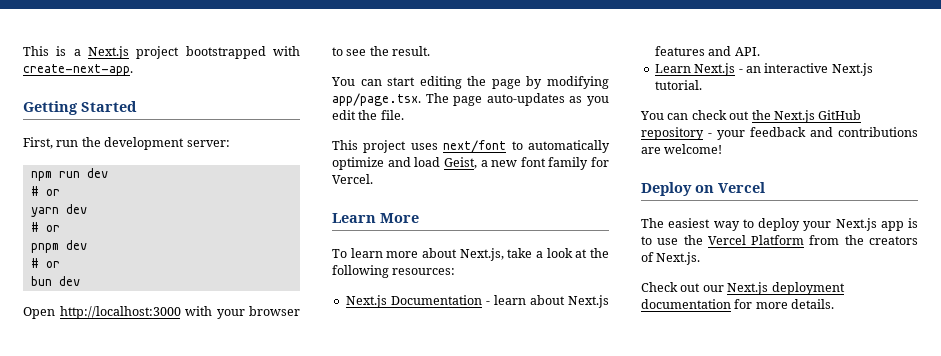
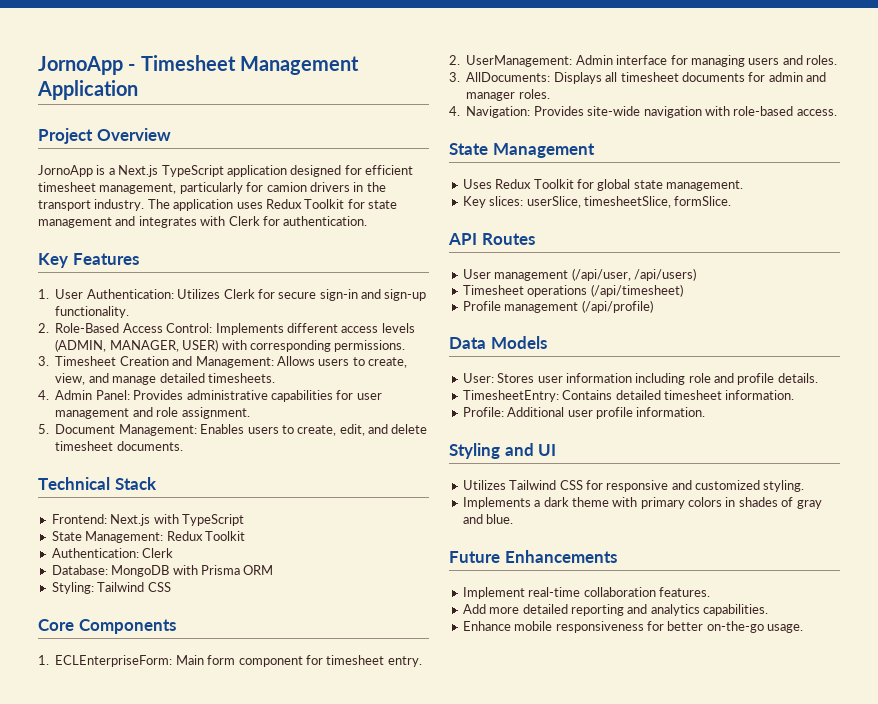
[23,46,300,59] [23,64,133,76] [23,101,137,115] [23,137,230,150] [30,168,108,181] [30,186,60,196] [30,204,87,217] [30,222,60,232] [30,240,87,253] [30,258,60,268] [30,276,80,286] [23,306,300,319] [332,46,431,56] [331,76,609,89] [332,93,609,106] [332,110,404,120] [332,140,610,153] [332,157,609,170] [332,174,373,184] [332,213,419,223] [332,248,609,261] [332,265,456,278] [345,295,609,308] [654,46,760,56] [654,63,873,76] [654,80,702,90] [640,110,862,123] [641,127,918,140] [641,144,723,154] [641,182,765,196] [641,218,918,231] [641,235,918,245] [641,252,701,265] [641,282,845,295] [641,299,835,309] This is a Next.js project bootstrapped with create-next-app. // Getting Started // First, run the development server: // npm run dev // # or // yarn dev // # or // pnpm dev // # or // bun dev // Open http://localhost:3000 with your browser to see the result. // You can start editing the page by modifying app/page.tsx. The page auto-updates as you edit the file. // This project uses next/font to automatically optimize and load Geist, a new font family for Vercel. // Learn More // To learn more about Next.js, take a look at the following resources: // Next.js Documentation - learn about Next.js features and API. // Learn Next.js - an interactive Next.js tutorial. // You can check out the Next.js GitHub repository - your feedback and contributions are welcome! // Deploy on Vercel // The easiest way to deploy your Next.js app is to use the Vercel Platform from the creators of Next.js. // Check out our Next.js deployment documentation for more details. -> [38,55,359,75] [37,80,138,100] [38,128,171,144] [38,165,413,177] [38,182,386,194] [38,199,397,211] [38,216,368,228] [38,253,139,268] [38,289,427,301] [55,306,130,318] [38,323,415,335] [55,339,406,352] [38,356,408,368] [55,373,275,385] [38,390,382,402] [55,407,250,419] [38,424,428,436] [55,441,183,451] [38,477,157,490] [51,514,244,526] [51,531,245,543] [51,548,174,558] [51,565,274,577] [51,582,171,594] [38,619,176,634] [38,655,422,667] [449,55,838,67] [449,72,827,84] [466,89,550,101] [449,106,837,118] [449,143,595,158] [462,179,743,191] [462,196,732,208] [448,233,535,245] [462,268,696,281] [462,284,683,297] [462,300,653,313] [449,336,547,349] [462,373,818,385] [462,390,795,402] [462,407,706,419] [449,443,557,459] [462,480,805,492] [462,497,822,509] [462,514,514,524] [449,550,617,563] [462,587,710,599] [462,604,768,616] [462,621,803,633] JornoApp - Timesheet Management Application // Project Overview // JornoApp is a Next.js TypeScript application designed for efficient timesheet management, particularly for camion drivers in the transport industry. The application uses Redux Toolkit for state management and integrates with Clerk for authentication. // Key Features // 1. User Authentication: Utilizes Clerk for secure sign-in and sign-up functionality. // 2. Role-Based Access Control: Implements different access levels (ADMIN, MANAGER, USER) with corresponding permissions. // 3. Timesheet Creation and Management: Allows users to create, view, and manage detailed timesheets. // 4. Admin Panel: Provides administrative capabilities for user management and role assignment. // 5. Document Management: Enables users to create, edit, and delete timesheet documents. // Technical Stack // Frontend: Next.js with TypeScript // State Management: Redux Toolkit // Authentication: Clerk // Database: MongoDB with Prisma ORM // Styling: Tailwind CSS // Core Components // 1. ECLEnterpriseForm: Main form component for timesheet entry. // 2. UserManagement: Admin interface for managing users and roles. // 3. AllDocuments: Displays all timesheet documents for admin and manager roles. // 4. Navigation: Provides site-wide navigation with role-based access. // State Management // Uses Redux Toolkit for global state management. // Key slices: userSlice, timesheetSlice, formSlice. // API Routes // User management (/api/user, /api/users) // Timesheet operations (/api/timesheet) // Profile management (/api/profile) // Data Models // User: Stores user information including role and profile details. // TimesheetEntry: Contains detailed timesheet information. // Profile: Additional user profile information. // Styling and UI // Utilizes Tailwind CSS for responsive and customized styling. // Implements a dark theme with primary colors in shades of gray and blue. // Future Enhancements // Implement real-time collaboration features. // Add more detailed reporting and analytics capabilities. // Enhance mobile responsiveness for better on-the-go usage.

